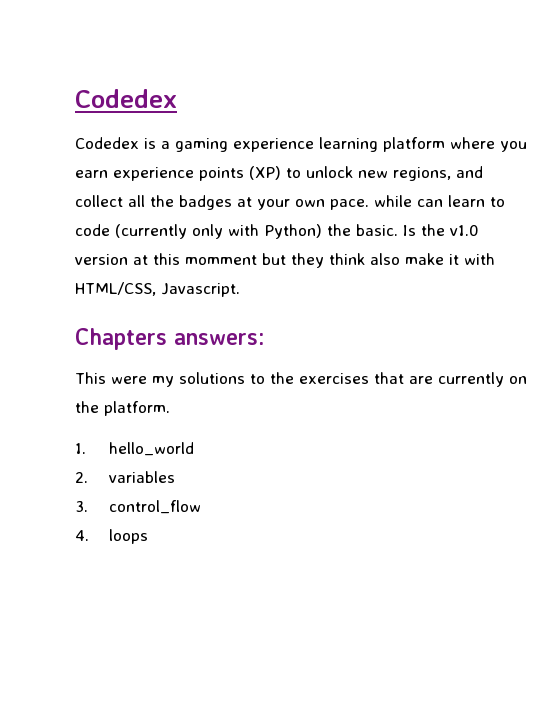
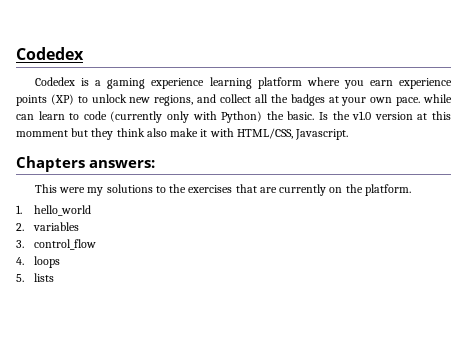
(148, 536) none -> [16,273,54,282] // 5. lists

